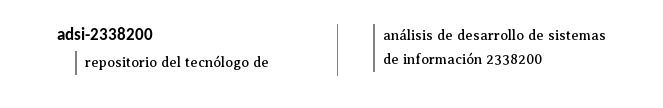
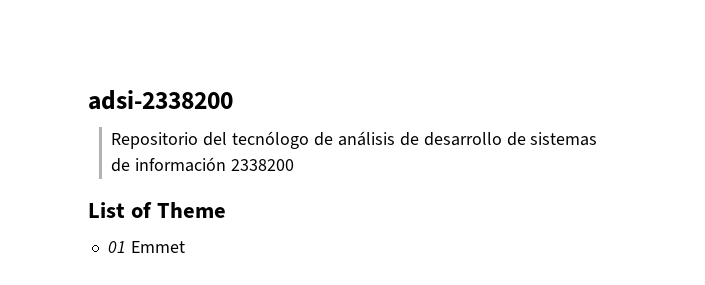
[84,57,157,70] repositorio -> [111,132,199,149] Repositorio
(542, 59) none -> [88,202,227,218] [107,241,185,253] // List of Theme // 01 Emmet

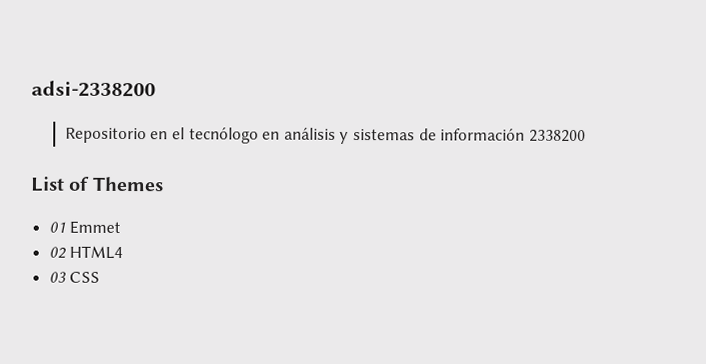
[203,131,526,149] del tecnólogo de análisis de desarrollo de -> [150,127,350,144] en el tecnólogo en análisis y
[157,202,227,218] Theme -> [91,176,164,192] Themes
(185, 247) none -> [48,245,124,260] [48,271,101,283] // 02 HTML4 // 03 CSS

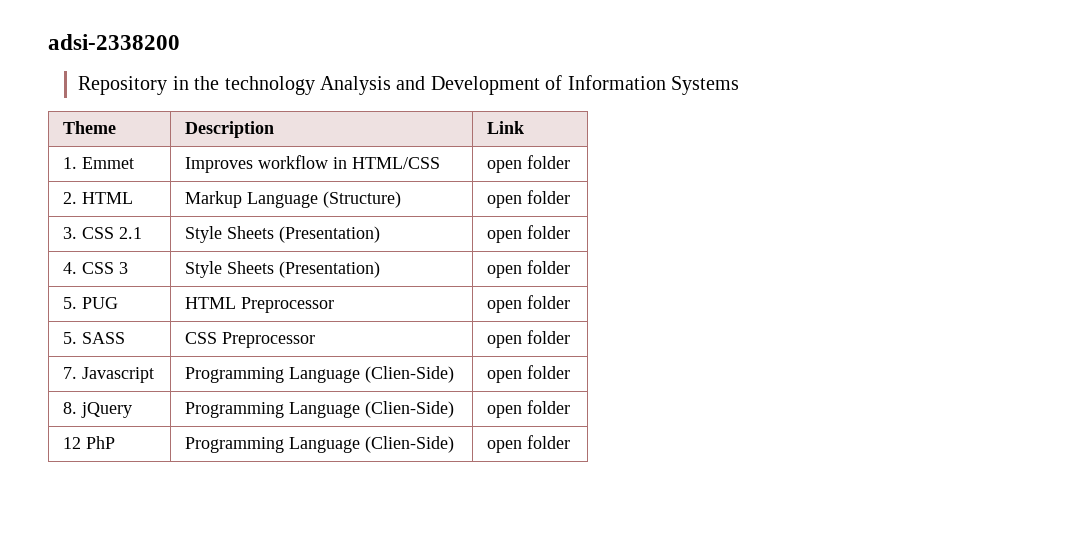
[64,127,586,144] [30,176,164,192] [48,220,122,234] [48,245,124,260] [48,271,101,283] Repositorio en el tecnólogo en análisis y sistemas de información 2338200 // List of Themes // 01 Emmet // 02 HTML4 // 03 CSS -> [78,75,740,95] [62,121,116,134] [184,121,274,138] [486,121,524,134] [62,157,134,169] [184,155,440,173] [486,155,570,173] [62,192,133,204] [184,191,401,208] [486,190,570,208] [62,227,142,239] [184,226,380,243] [486,225,570,243] [62,262,128,274] [184,261,380,278] [486,260,570,278] [62,297,118,309] [184,297,334,313] [486,295,570,313] [62,332,125,344] [184,332,315,348] [486,330,570,348] [62,367,154,383] [184,366,454,383] [486,365,570,383] [62,402,132,418] [184,401,454,418] [486,400,570,418] [62,436,115,449] [184,436,454,453] [486,435,570,453] Repository in the technology Analysis and Development of Information Systems // Theme | Description | Link // 1. Emmet | Improves workflow in HTML/CSS | open folder // 2. HTML | Markup Language (Structure) | open folder // 3. CSS 2.1 | Style Sheets (Presentation) | open folder // 4. CSS 3 | Style Sheets (Presentation) | open folder // 5. PUG | HTML Preprocessor | open folder // 5. SASS | CSS Preprocessor | open folder // 7. Javascript | Programming Language (Clien-Side) | open folder // 8. jQuery | Programming Language (Clien-Side) | open folder // 12 PhP | Programming Language (Clien-Side) | open folder

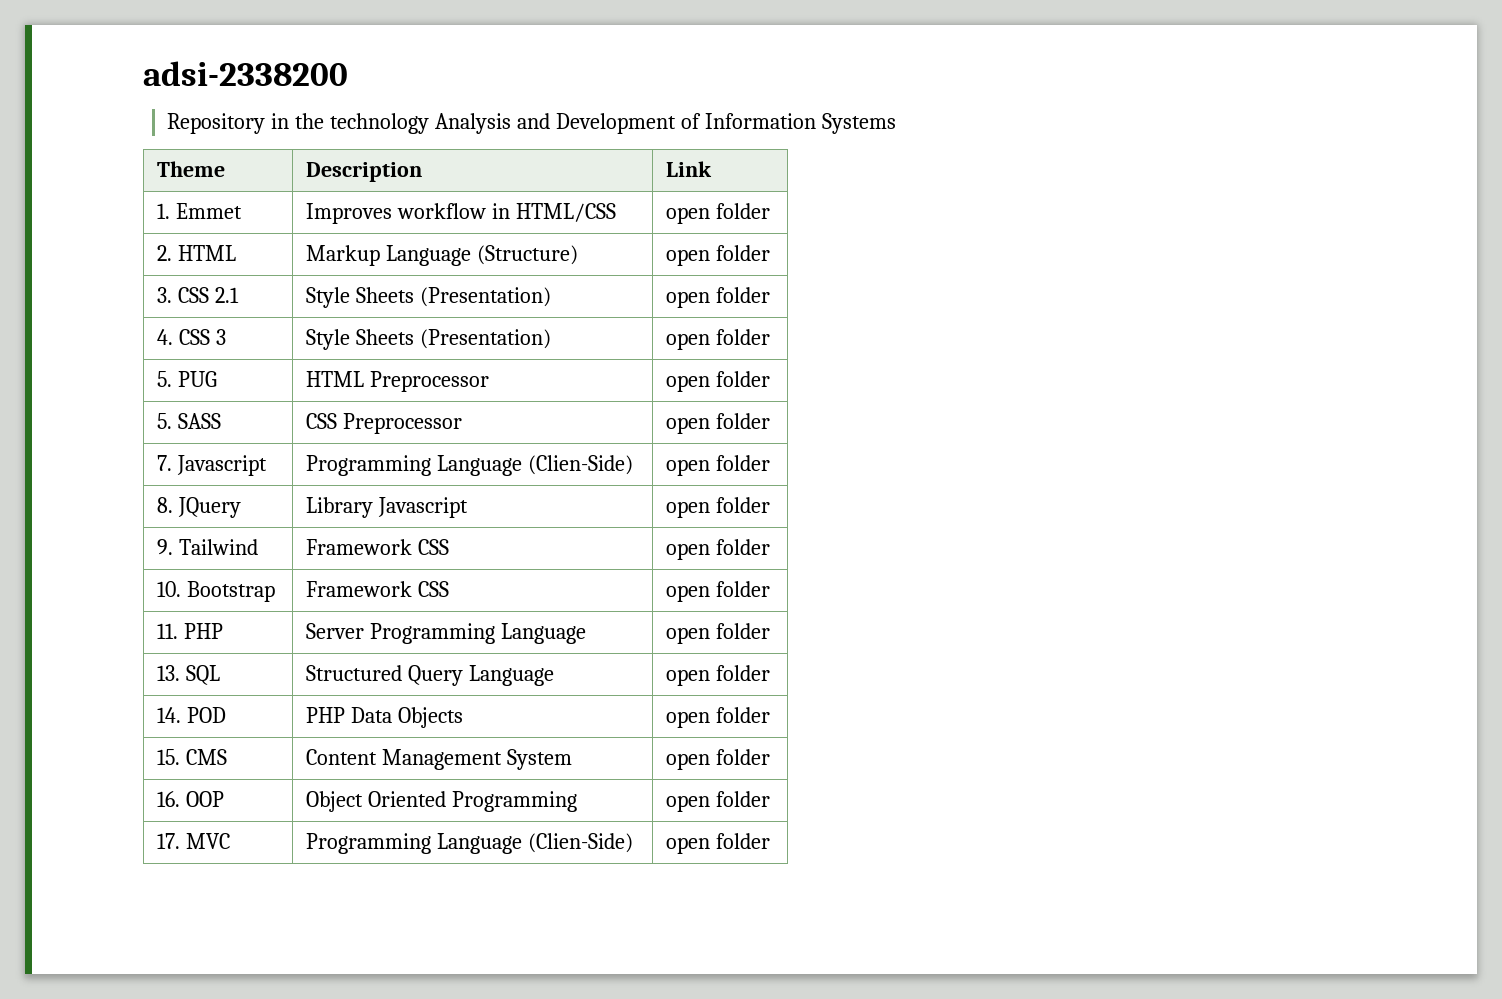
[80,402,132,418] [184,401,454,418] [486,400,570,418] [62,436,115,449] [184,436,454,453] [486,435,570,453] jQuery | Programming Language (Clien-Side) | open folder // 12 PhP | Programming Language (Clien-Side) | open folder -> [178,497,242,518] [306,497,469,518] [666,497,771,518] [157,539,259,555] [306,539,450,555] [666,539,771,560] [157,581,276,602] [306,581,450,597] [666,581,771,602] [157,623,224,639] [306,623,587,644] [666,623,771,644] [157,665,221,685] [306,665,555,686] [666,665,771,686] [157,707,227,723] [306,707,464,728] [666,707,771,728] [157,749,228,765] [306,749,573,770] [666,749,771,770] [157,791,225,807] [306,791,578,812] [666,791,771,812] [157,833,231,849] [306,833,634,854] [666,833,771,854] JQuery | Library Javascript | open folder // 9. Tailwind | Framework CSS | open folder // 10. Bootstrap | Framework CSS | open folder // 11. PHP | Server Programming Language | open folder // 13. SQL | Structured Query Language | open folder // 14. POD | PHP Data Objects | open folder // 15. CMS | Content Management System | open folder // 16. OOP | Object Oriented Programming | open folder // 17. MVC | Programming Language (Clien-Side) | open folder

